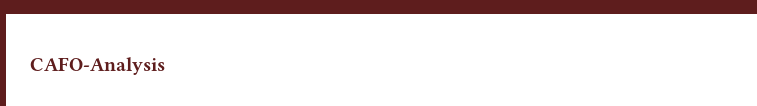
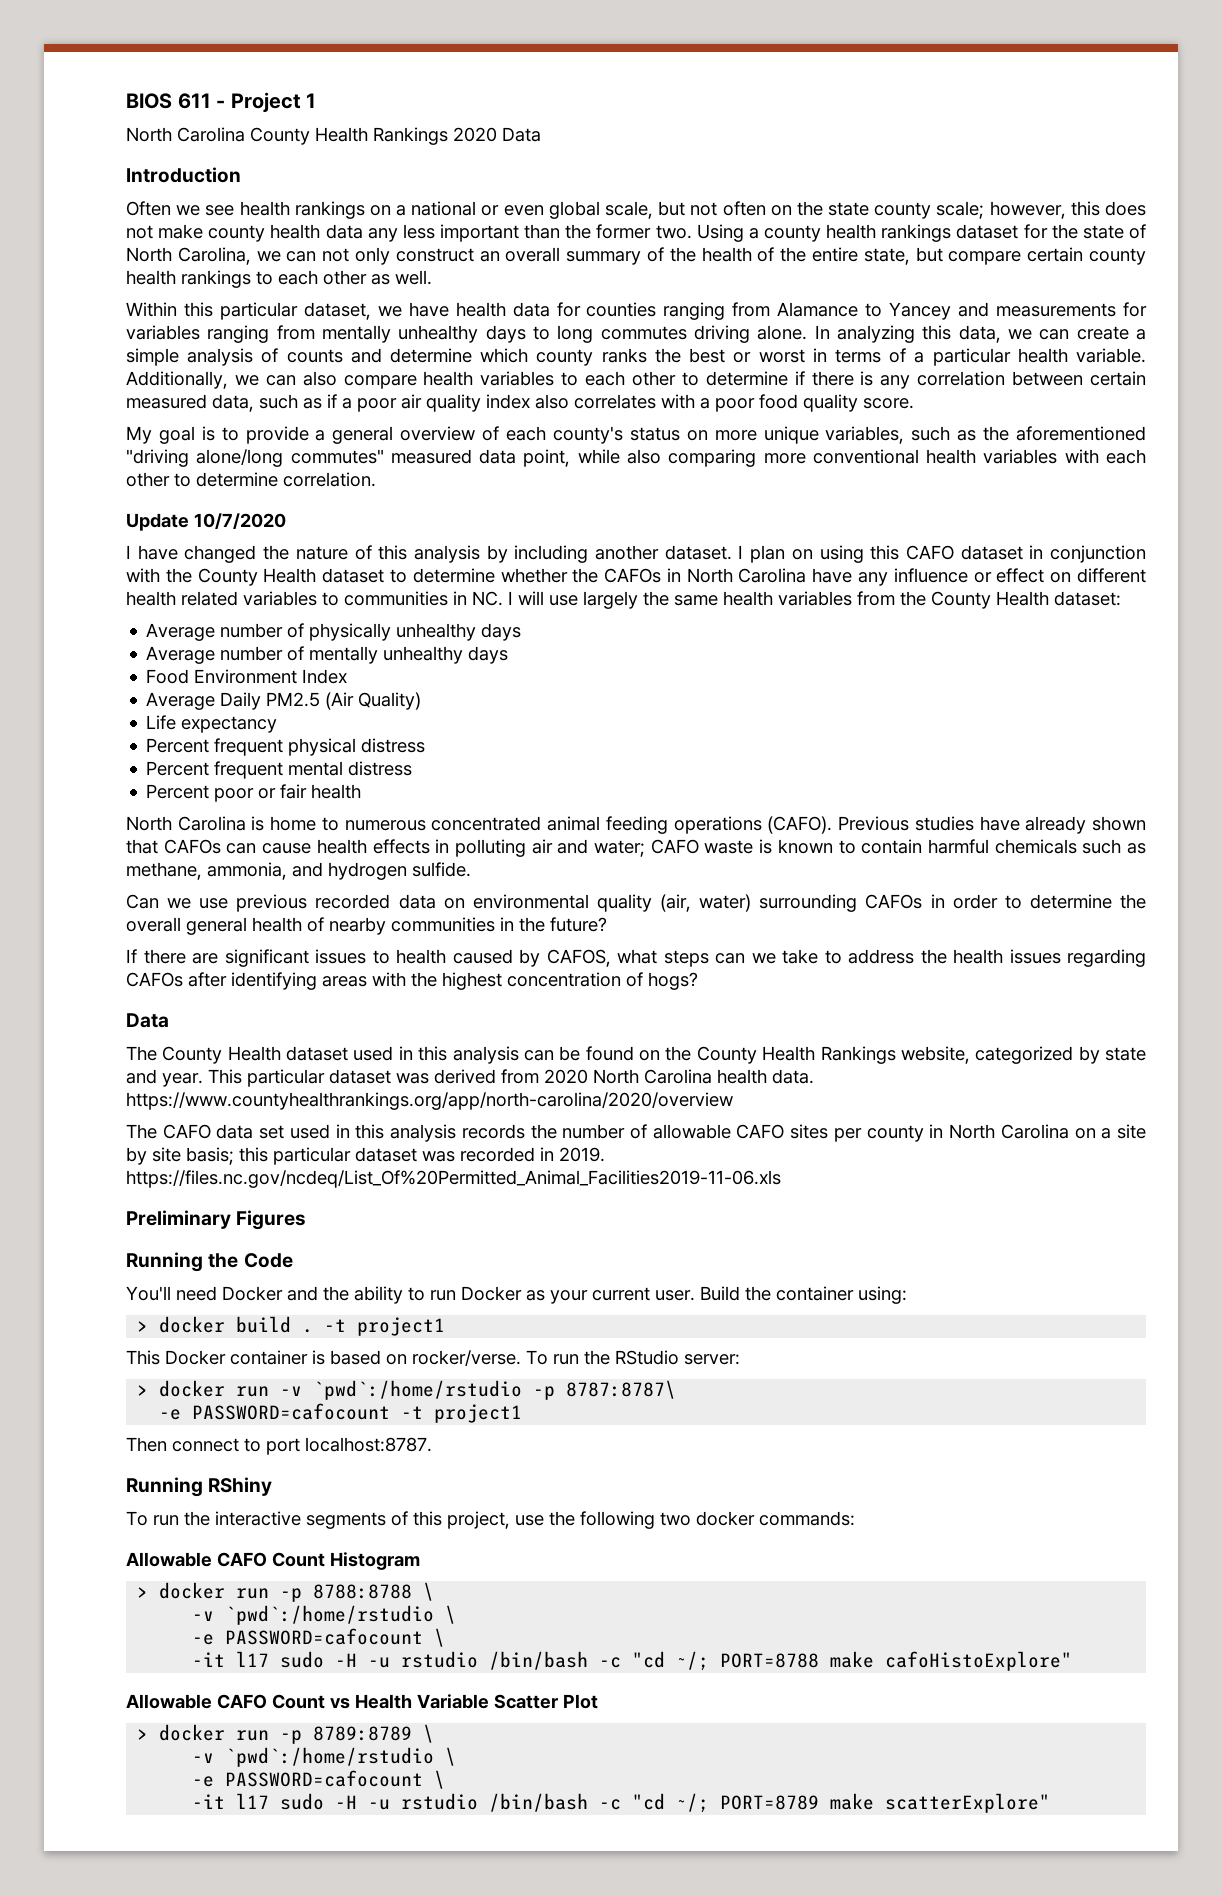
[30,57,165,75] CAFO-Analysis -> [126,92,317,113] [126,127,541,145] [126,167,241,183] [126,201,1146,219] [126,224,1146,242] [126,247,1146,265] [126,270,432,288] [126,302,1148,320] [126,325,1147,343] [126,348,1146,366] [126,371,1147,389] [126,394,914,412] [126,426,1147,444] [126,449,1147,467] [126,472,376,487] [126,513,286,531] [126,545,1147,563] [126,568,1146,586] [126,591,1121,609] [146,623,522,641] [146,646,509,664] [146,669,348,684] [146,692,422,710] [146,715,278,733] [146,738,426,756] [146,761,413,779] [146,784,362,802] [126,816,1146,834] [126,839,1147,857] [126,862,471,880] [126,894,1146,912] [126,917,607,935] [126,949,1146,967] [126,972,698,990] [126,1013,169,1028] [126,1046,1146,1064] [126,1069,814,1087] [126,1092,733,1110] [126,1124,1147,1142] [126,1147,605,1165] [126,1170,781,1188] [126,1210,307,1230] [126,1252,293,1272] [126,1286,907,1304] [137,1316,446,1336] [126,1350,740,1366] [137,1380,677,1400] [159,1403,523,1423] [126,1437,432,1455] [126,1477,273,1497] [126,1511,855,1529] [126,1552,420,1570] [137,1582,435,1602] [192,1605,457,1625] [192,1628,446,1647] [192,1651,1073,1671] [126,1694,598,1709] [137,1724,435,1744] [192,1747,457,1767] [192,1770,446,1789] [192,1793,1051,1813] BIOS 611 - Project 1 // North Carolina County Health Rankings 2020 Data // Introduction // Often we see health rankings on a national or even global scale, but not often on the state county scale; however, this does not make county health data any less important than the former two. Using a county health rankings dataset for the state of North Carolina, we can not only construct an overall summary of the health of the entire state, but compare certain county health rankings to each other as well. // Within this particular dataset, we have health data for counties ranging from Alamance to Yancey and measurements for variables ranging from mentally unhealthy days to long commutes driving alone. In analyzing this data, we can create a simple analysis of counts and determine which county ranks the best or worst in terms of a particular health variable. Additionally, we can also compare health variables to each other to determine if there is any correlation between certain measured data, such as if a poor air quality index also correlates with a poor food quality score. // My goal is to provide a general overview of each county's status on more unique variables, such as the aforementioned "driving alone/long commutes" measured data point, while also comparing more conventional health variables with each other to determine correlation. // Update 10/7/2020 // I have changed the nature of this analysis by including another dataset. I plan on using this CAFO dataset in conjunction with the County Health dataset to determine whether the CAFOs in North Carolina have any influence or effect on different health related variables to communities in NC. I will use largely the same health variables from the County Health dataset: // Average number of physically unhealthy days // Average number of mentally unhealthy days // Food Environment Index // Average Daily PM2.5 (Air Quality) // Life expectancy // Percent frequent physical distress // Percent frequent mental distress // Percent poor or fair health // North Carolina is home to numerous concentrated animal feeding operations (CAFO). Previous studies have already shown that CAFOs can cause health effects in polluting air and water; CAFO waste is known to contain harmful chemicals such as methane, ammonia, and hydrogen sulfide. // Can we use previous recorded data on environmental quality (air, water) surrounding CAFOs in order to determine the overall general health of nearby communities in the future? // If there are significant issues to health caused by CAFOS, what steps can we take to address the health issues regarding CAFOs after identifying areas with the highest concentration of hogs? // Data // The County Health dataset used in this analysis can be found on the County Health Rankings website, categorized by state and year. This particular dataset was derived from 2020 North Carolina health data. https://www.countyhealthrankings.org/app/north-carolina/2020/overview // The CAFO data set used in this analysis records the number of allowable CAFO sites per county in North Carolina on a site by site basis; this particular dataset was recorded in 2019. https://files.nc.gov/ncdeq/List_Of%20Permitted_Animal_Facilities2019-11-06.xls // Preliminary Figures // Running the Code // You'll need Docker and the ability to run Docker as your current user. Build the container using: // > docker build . -t project1 // This Docker container is based on rocker/verse. To run the RStudio server: // > docker run -v `pwd`:/home/rstudio -p 8787:8787\ // -e PASSWORD=cafocount -t project1 // Then connect to port localhost:8787. // Running RShiny // To run the interactive segments of this project, use the following two docker commands: // Allowable CAFO Count Histogram // > docker run -p 8788:8788 \ // -v `pwd`:/home/rstudio \ // -e PASSWORD=cafocount \ // -it l17 sudo -H -u rstudio /bin/bash -c "cd ~/; PORT=8788 make cafoHistoExplore" // Allowable CAFO Count vs Health Variable Scatter Plot // > docker run -p 8789:8789 \ // -v `pwd`:/home/rstudio \ // -e PASSWORD=cafocount \ // -it l17 sudo -H -u rstudio /bin/bash -c "cd ~/; PORT=8789 make scatterExplore"

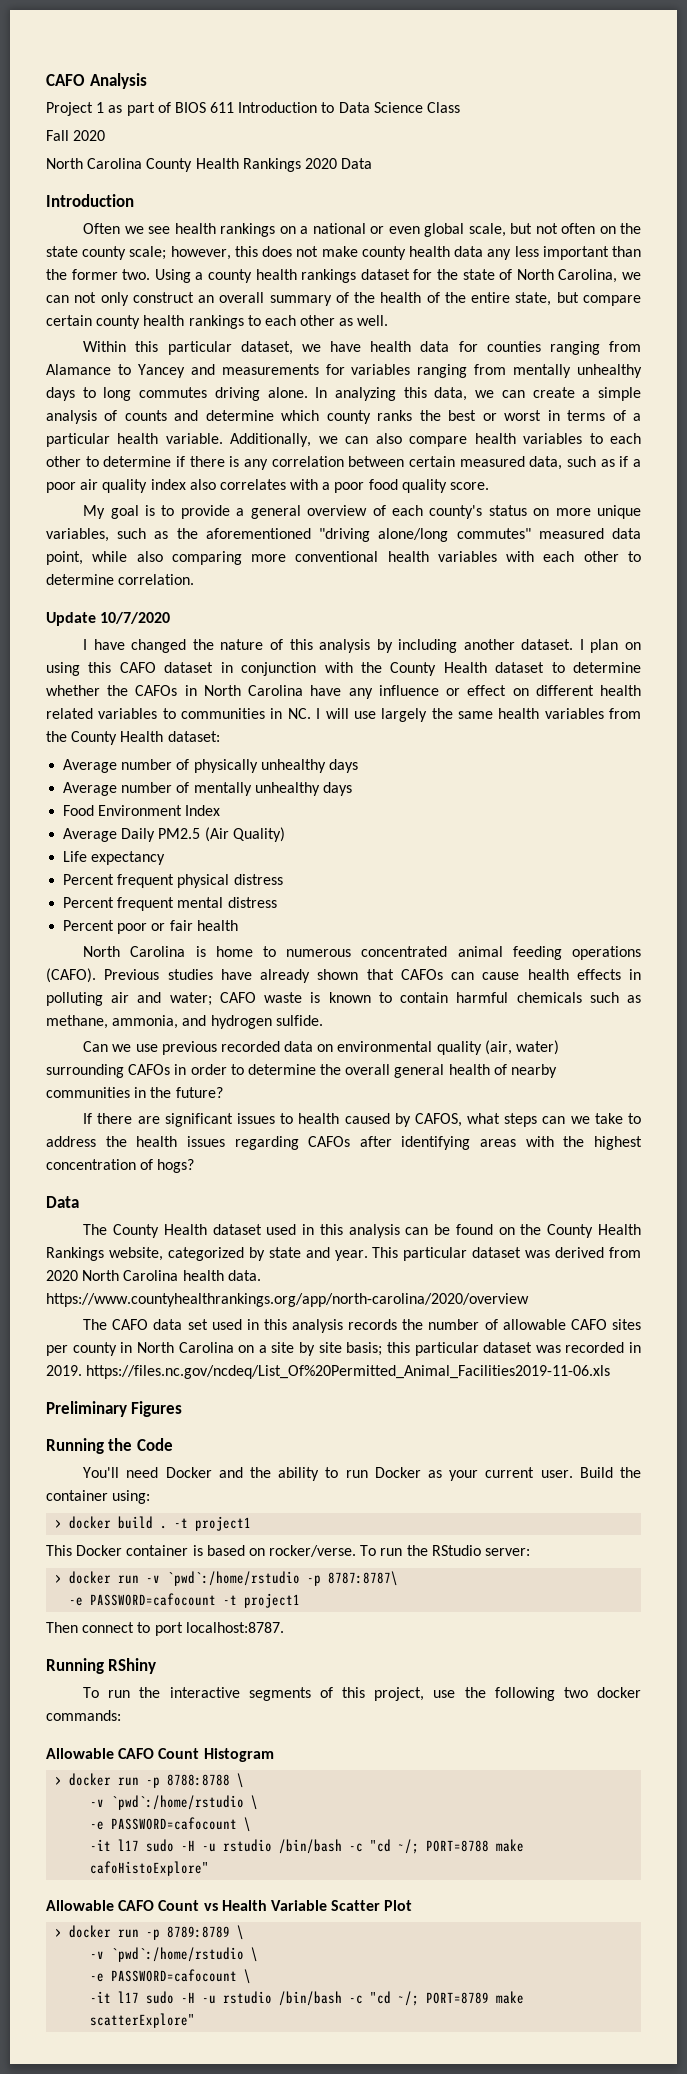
[126,92,317,113] BIOS 611 - Project 1 -> [46,73,147,89] [46,102,461,116] [46,130,106,141] CAFO Analysis // Project 1 as part of BIOS 611 Introduction to Data Science Class // Fall 2020

